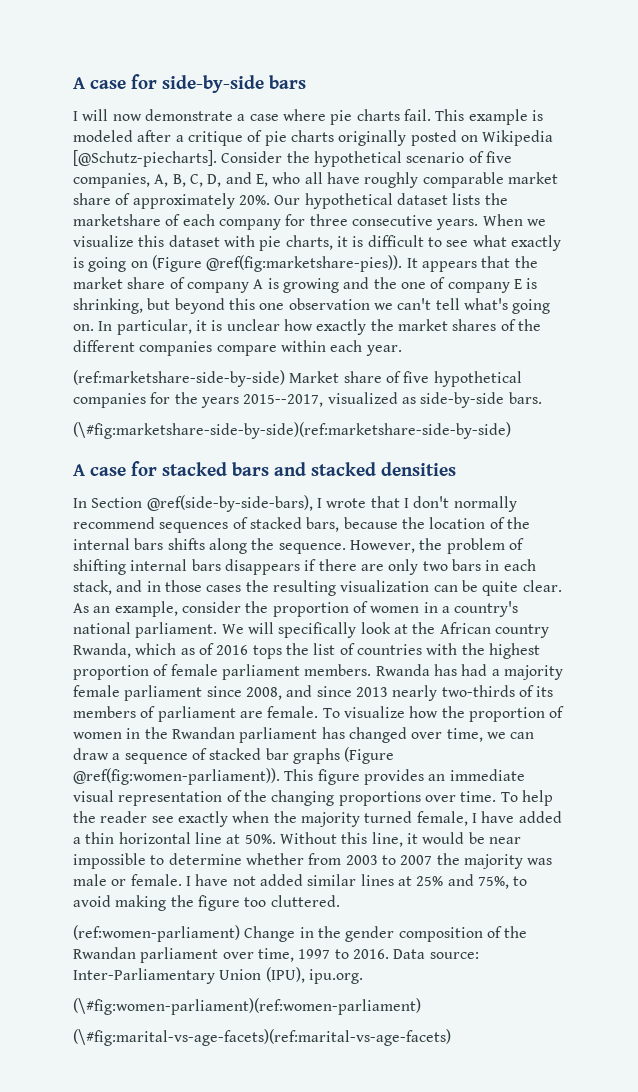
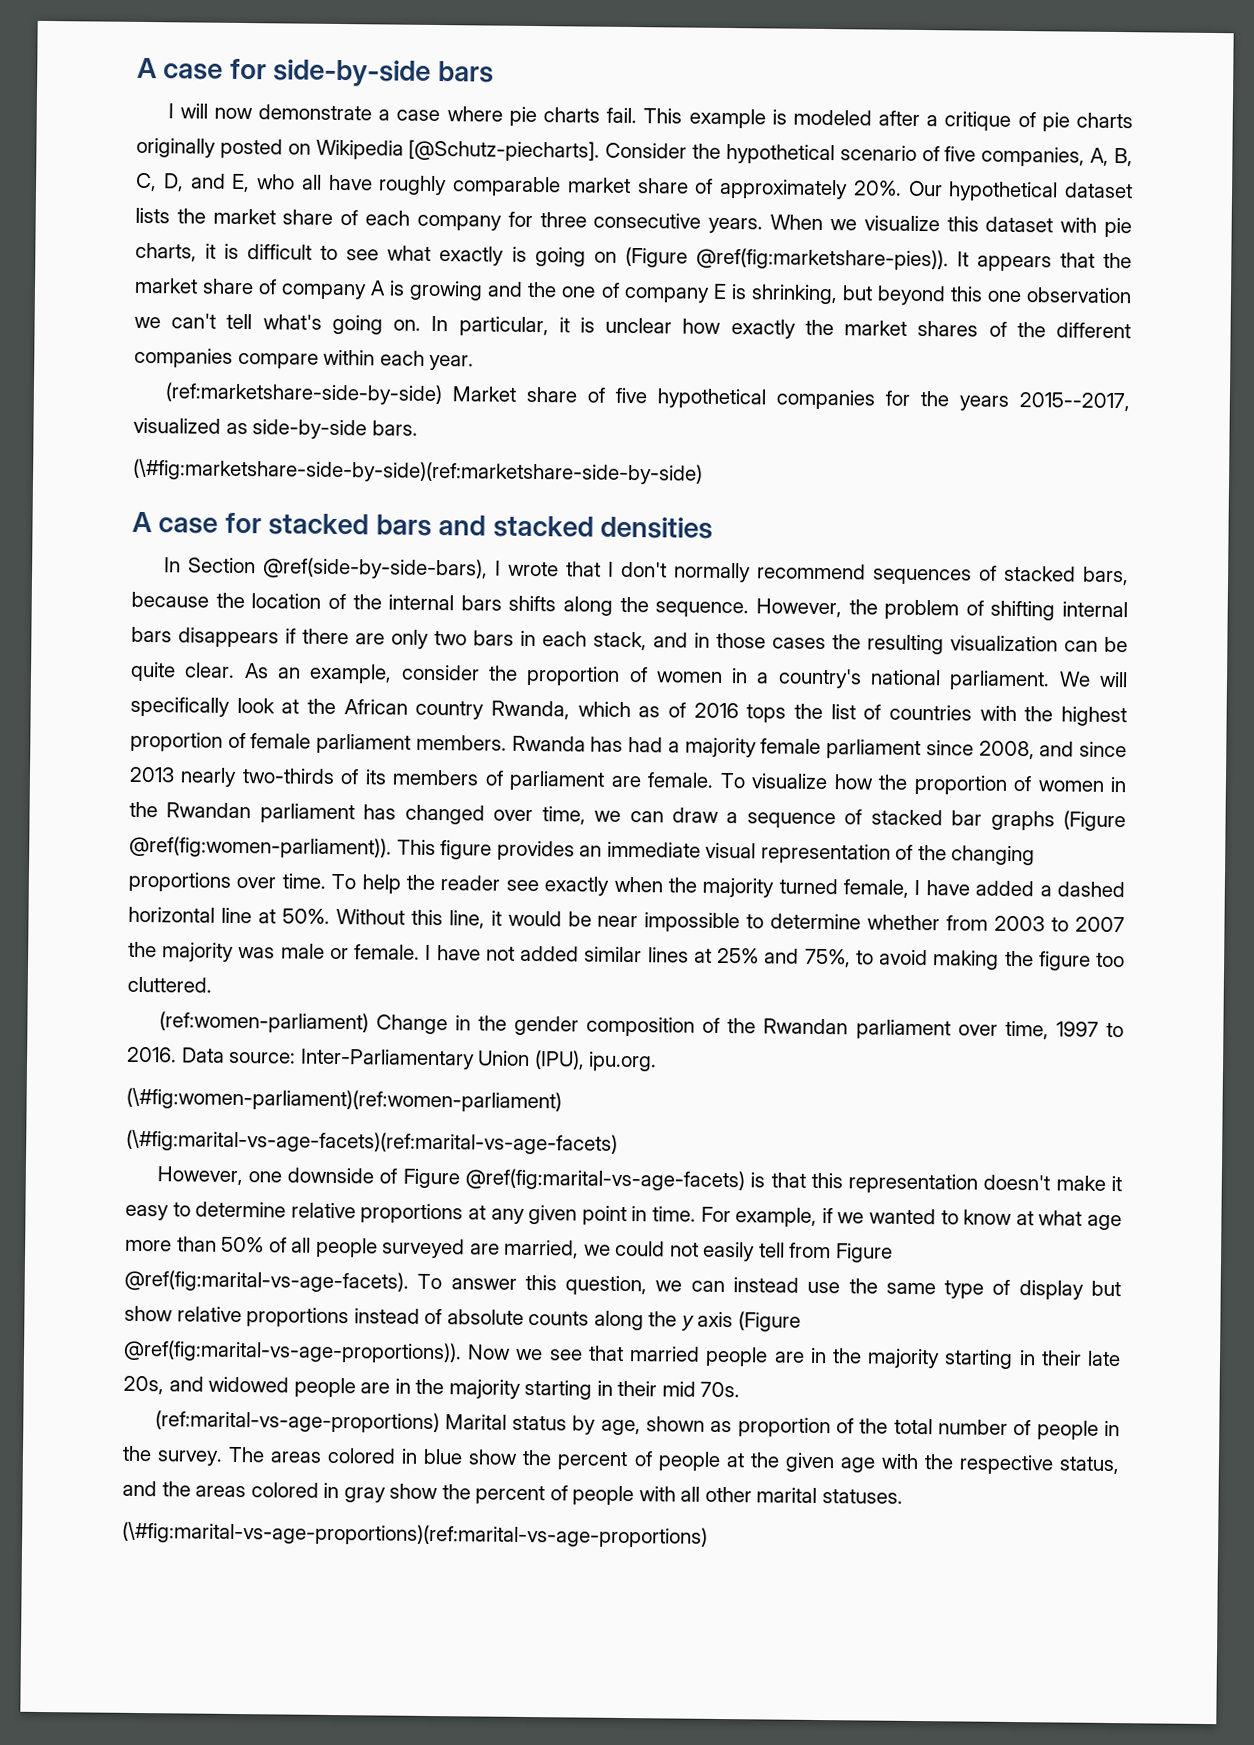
[73,214,161,226] marketshare -> [212,208,334,225] market share
[85,832,115,844] thin -> [1057,881,1126,898] dashed
(451, 1037) none -> [156,1166,1122,1194] [125,1201,1123,1231] [125,1236,894,1263] [124,1269,1122,1300] [124,1305,801,1332] [123,1339,1121,1370] [123,1375,741,1400] [154,1410,1120,1440] [122,1445,1121,1475] [122,1480,904,1506] [122,1521,708,1548] // However, one downside of Figure @ref(fig:marital-vs-age-facets) is that this representation doesn't make it easy to determine relative proportions at any given point in time. For example, if we wanted to know at what age more than 50% of all people surveyed are married, we could not easily tell from Figure @ref(fig:marital-vs-age-facets). To answer this question, we can instead use the same type of display but show relative proportions instead of absolute counts along the y axis (Figure @ref(fig:marital-vs-age-proportions)). Now we see that married people are in the majority starting in their late 20s, and widowed people are in the majority starting in their mid 70s. // (ref:marital-vs-age-proportions) Marital status by age, shown as proportion of the total number of people in the survey. The areas colored in blue show the percent of people at the given age with the respective status, and the areas colored in gray show the percent of people with all other marital statuses. // (\#fig:marital-vs-age-proportions)(ref:marital-vs-age-proportions)

